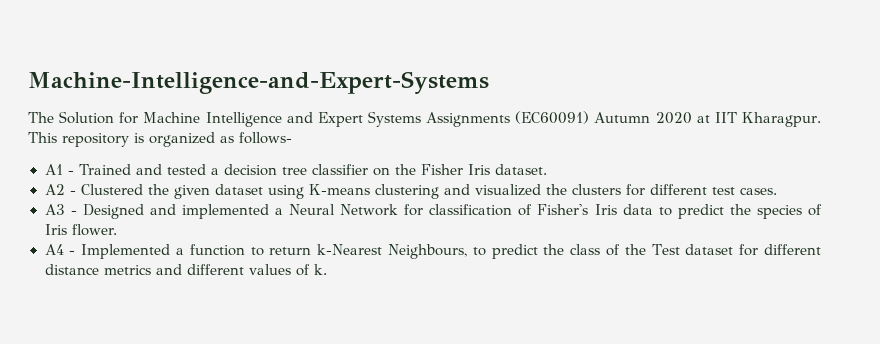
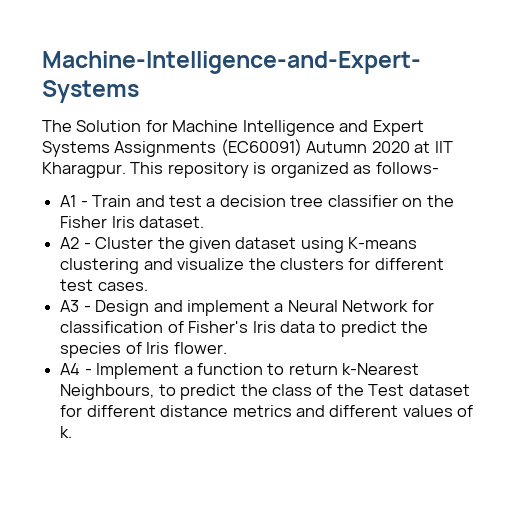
[78,164,207,175] Trained and tested -> [92,195,202,207] Train and test
[80,184,143,195] Clustered -> [95,237,154,249] Cluster
[474,184,541,196] visualized -> [177,258,245,270] visualize
[82,204,269,219] Designed and implemented -> [95,300,270,316] Design and implement
[81,244,171,259] Implemented -> [96,363,180,379] Implement

